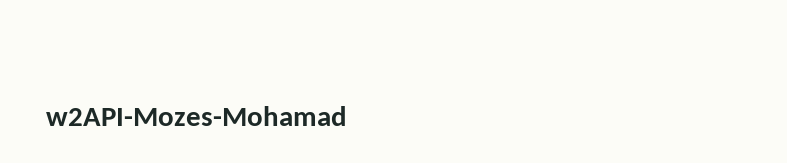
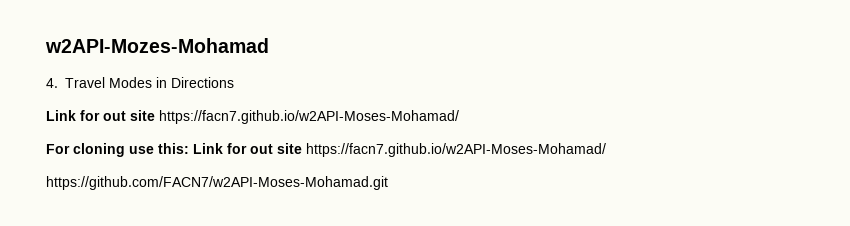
(347, 116) none -> [46,77,234,88] [46,110,459,124] [46,143,606,157] [46,176,388,190] // 4. Travel Modes in Directions // Link for out site https://facn7.github.io/w2API-Moses-Mohamad/ // For cloning use this: Link for out site https://facn7.github.io/w2API-Moses-Mohamad/ // https://github.com/FACN7/w2API-Moses-Mohamad.git

